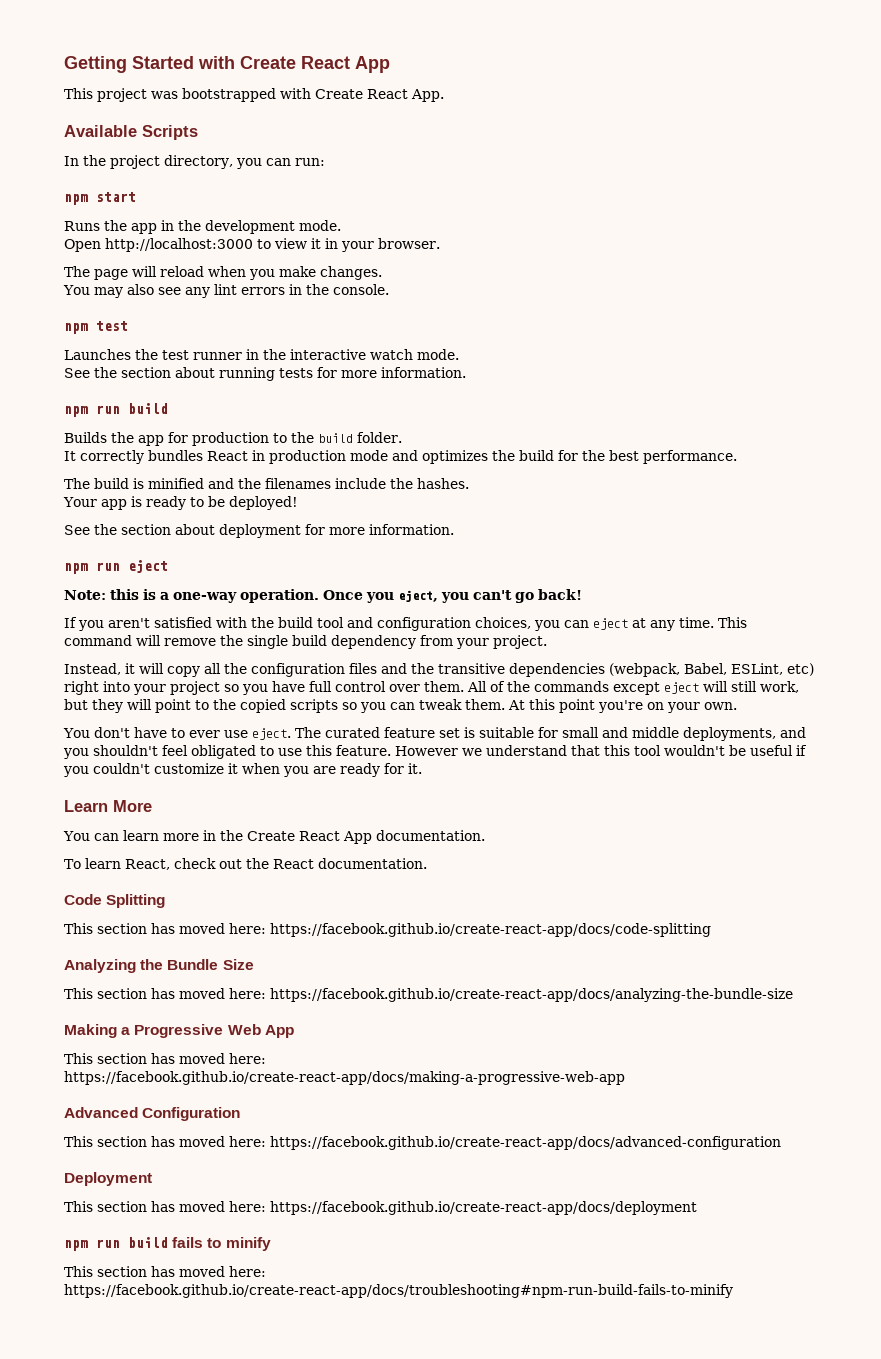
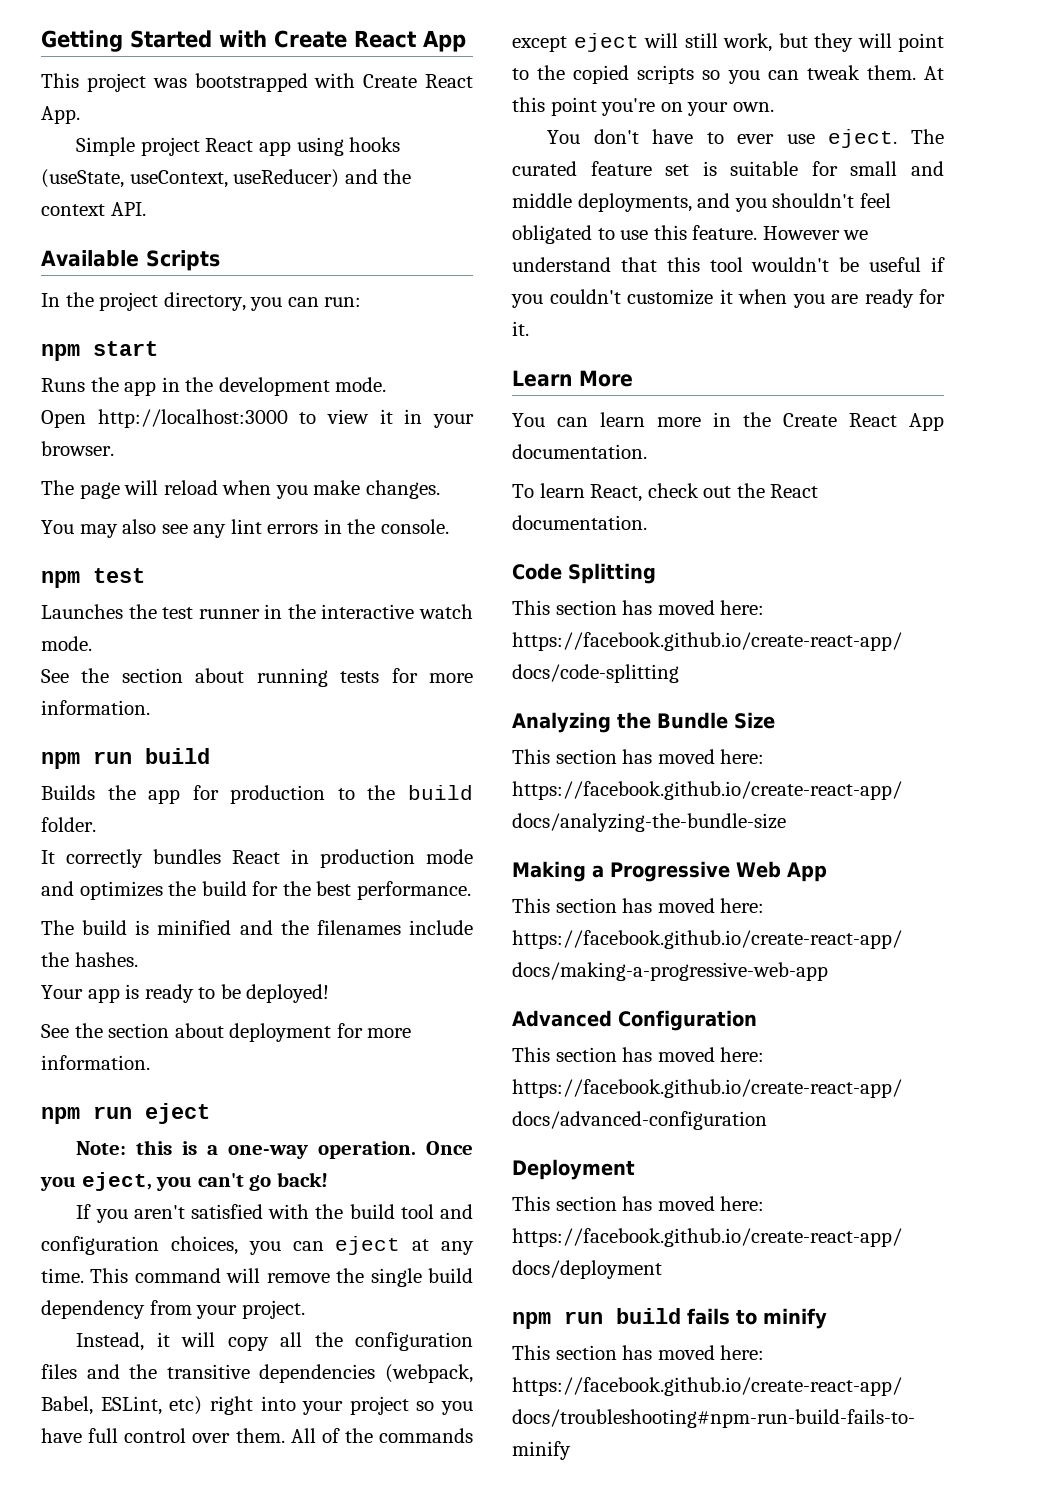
(444, 95) none -> [76,137,401,156] [41,169,412,188] [41,202,146,216] // Simple project React app using hooks (useState, useContext, useReducer) and the context API.

